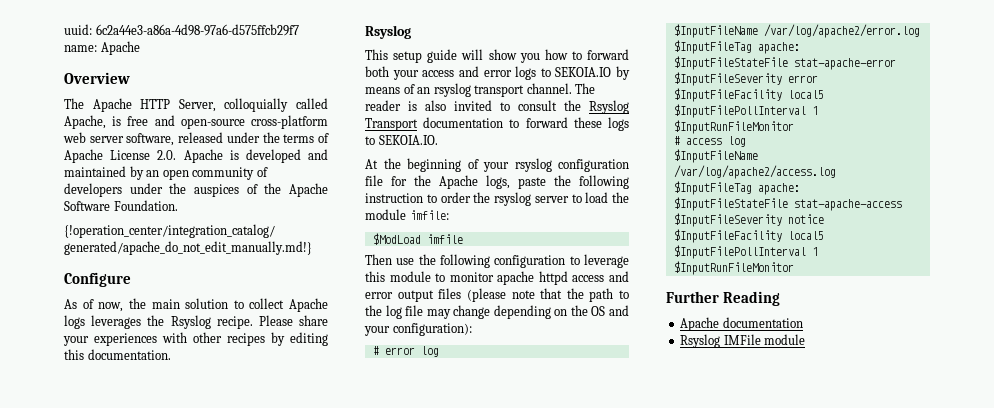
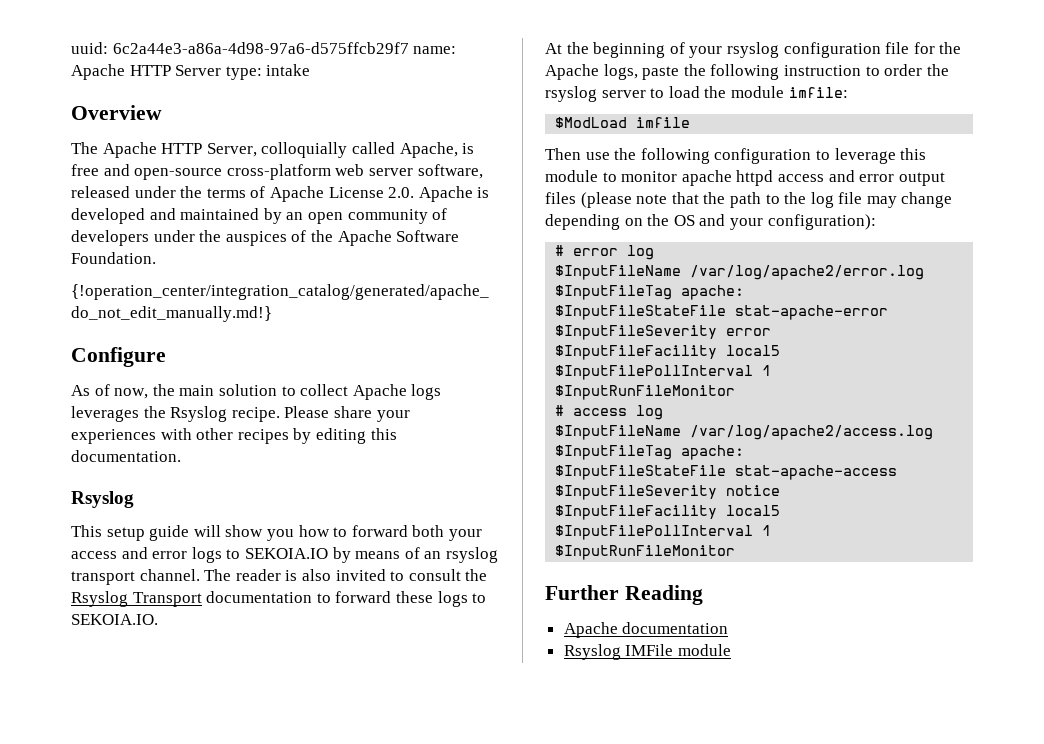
(140, 48) none -> [129,64,311,80] HTTP Server type: intake

